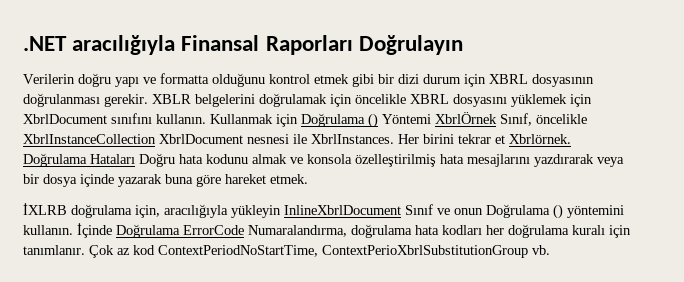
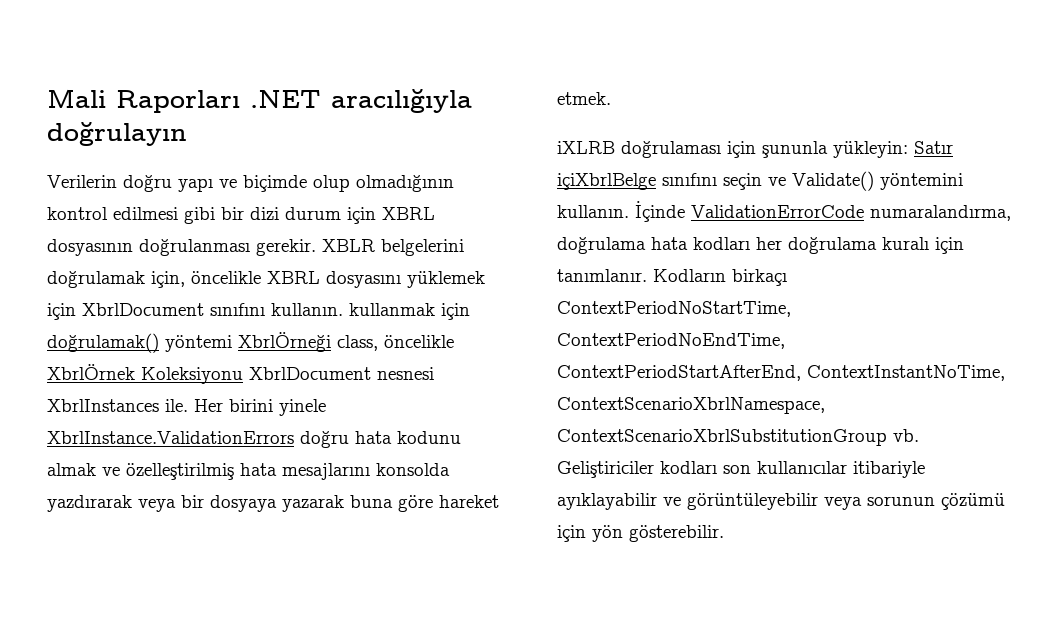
[23,35,463,55] .NET aracılığıyla Finansal Raporları Doğrulayın -> [47,89,472,113] [47,122,187,146] Mali Raporları .NET aracılığıyla doğrulayın
[160,73,349,87] formatta olduğunu kontrol etmek -> [243,175,454,192] [47,207,178,220] biçimde olup olmadığının kontrol edilmesi
[330,94,352,107] için -> [151,271,185,288] için,
[210,112,587,128] [23,134,571,144] [23,153,175,167] Kullanmak için Doğrulama () Yöntemi XbrlÖrnek Sınıf, öncelikle XbrlInstanceCollection XbrlDocument nesnesi ile XbrlInstances. Her birini tekrar et Xbrlörnek. Doğrulama Hataları Doğru -> [349,303,470,320] [47,332,454,353] [47,364,434,384] [47,399,326,416] [47,431,349,448] kullanmak için doğrulamak() yöntemi XbrlÖrneği class, öncelikle XbrlÖrnek Koleksiyonu XbrlDocument nesnesi XbrlInstances ile. Her birini yinele XbrlInstance.ValidationErrors doğru
[307,154,352,164] konsola -> (120, 471) none
(530, 160) none -> [376,463,450,476] konsolda
[43,174,114,187] dosya içinde -> [210,495,277,512] dosyaya
[23,203,624,219] [23,223,347,238] İXLRB doğrulama için, aracılığıyla yükleyin InlineXbrlDocument Sınıf ve onun Doğrulama () yöntemini kullanın. İçinde Doğrulama ErrorCode Numaralandırma, -> [557,141,953,158] [557,171,963,191] [557,201,1011,222] iXLRB doğrulaması için şununla yükleyin: Satır içiXbrlBelge sınıfını seçin ve Validate() yöntemini kullanın. İçinde ValidationErrorCode numaralandırma,
[89,245,550,258] Çok az kod ContextPeriodNoStartTime, ContextPerioXbrlSubstitutionGroup vb. -> [653,269,787,286] [557,301,791,317] [557,333,785,349] [557,365,1005,381] [557,397,825,414] [557,429,919,446] [557,461,925,478] [557,493,1005,510] [557,525,724,542] Kodların birkaçı ContextPeriodNoStartTime, ContextPeriodNoEndTime, ContextPeriodStartAfterEnd, ContextInstantNoTime, ContextScenarioXbrlNamespace, ContextScenarioXbrlSubstitutionGroup vb. Geliştiriciler kodları son kullanıcılar itibariyle ayıklayabilir ve görüntüleyebilir veya sorunun çözümü için yön gösterebilir.

